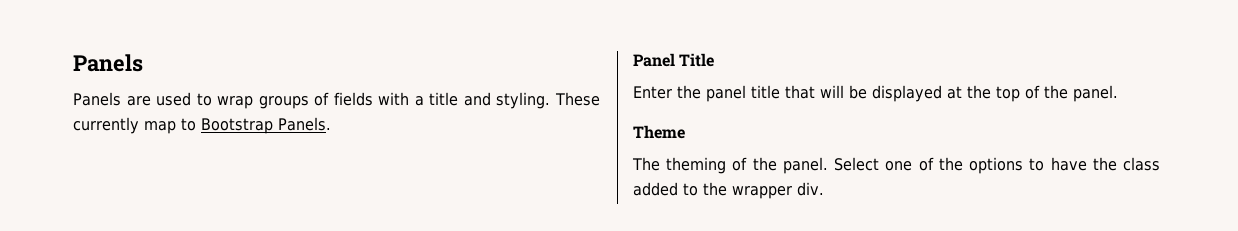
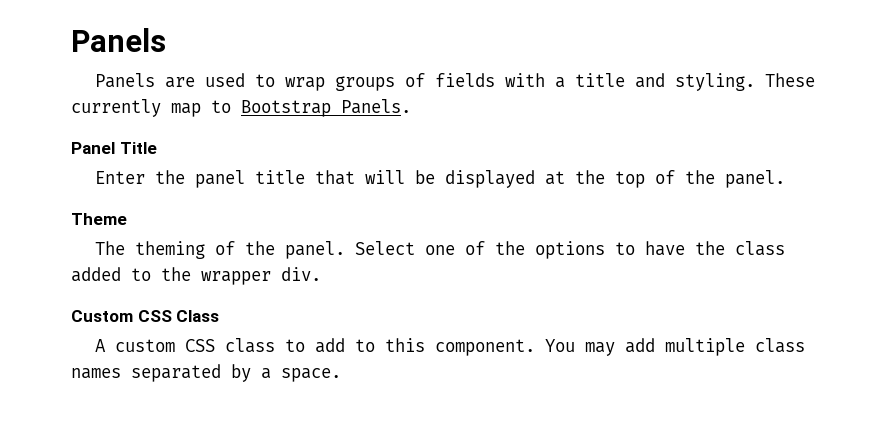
(824, 189) none -> [71,310,220,322] [94,338,805,356] [71,364,341,382] // Custom CSS Class // A custom CSS class to add to this component. You may add multiple class names separated by a space.

